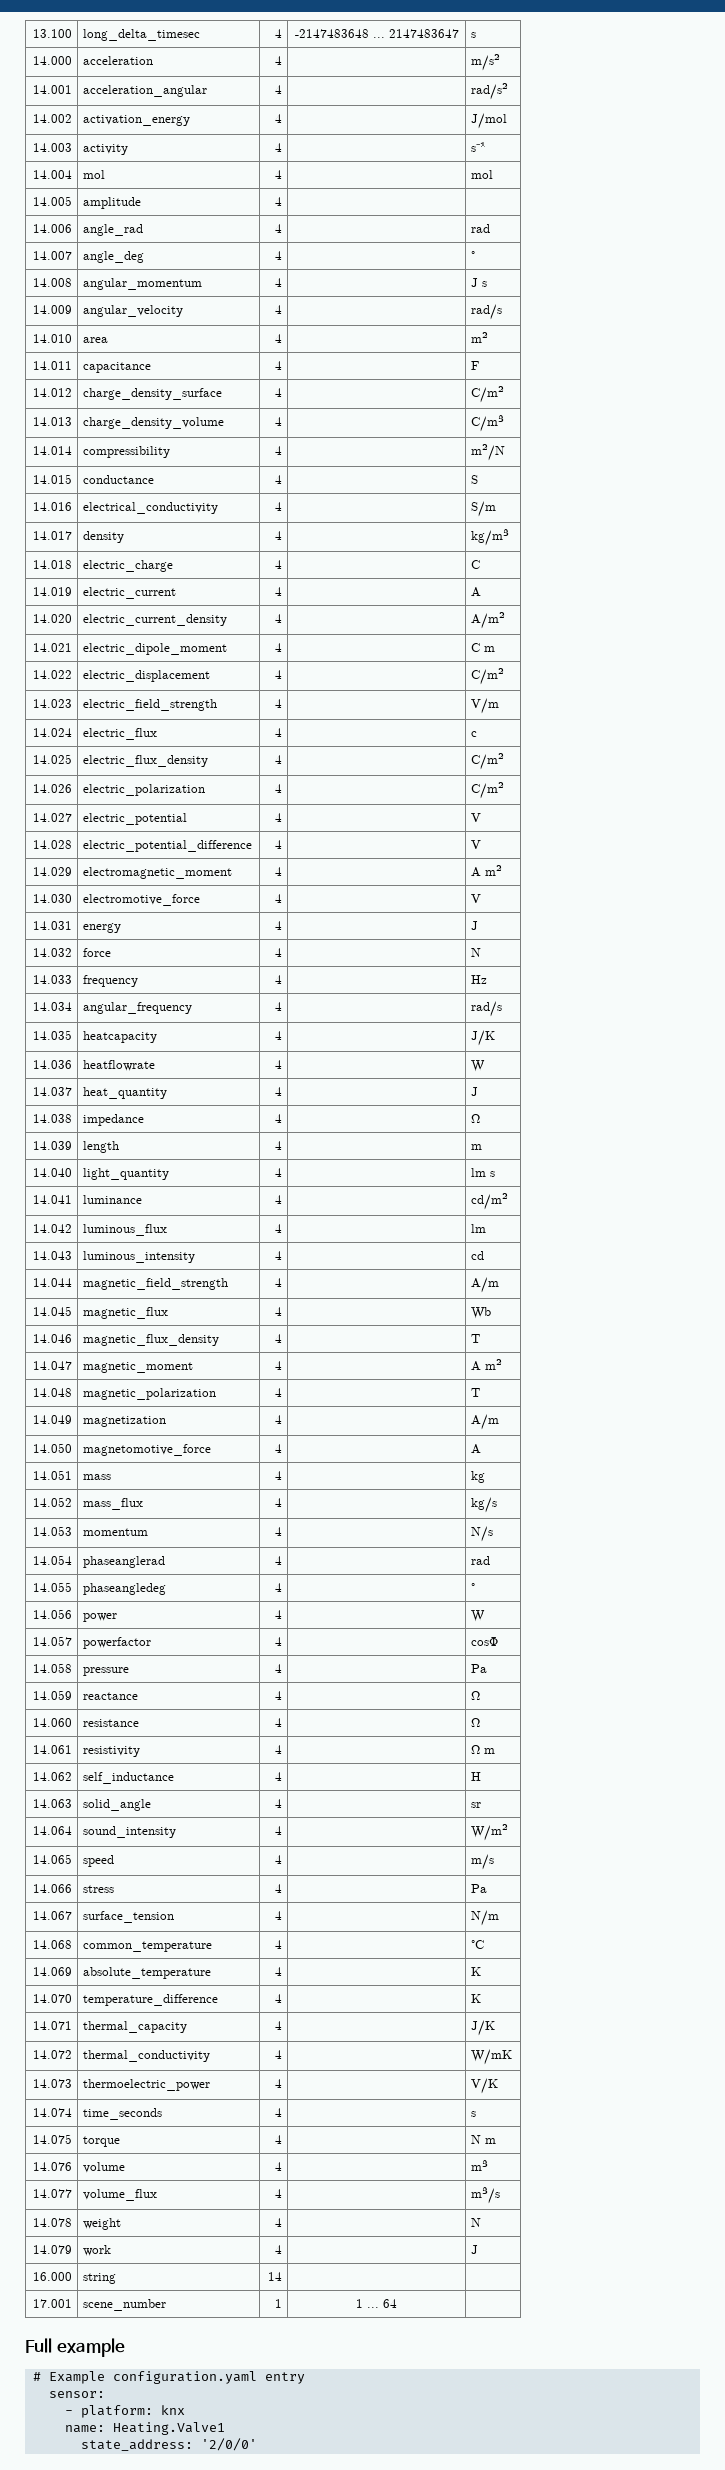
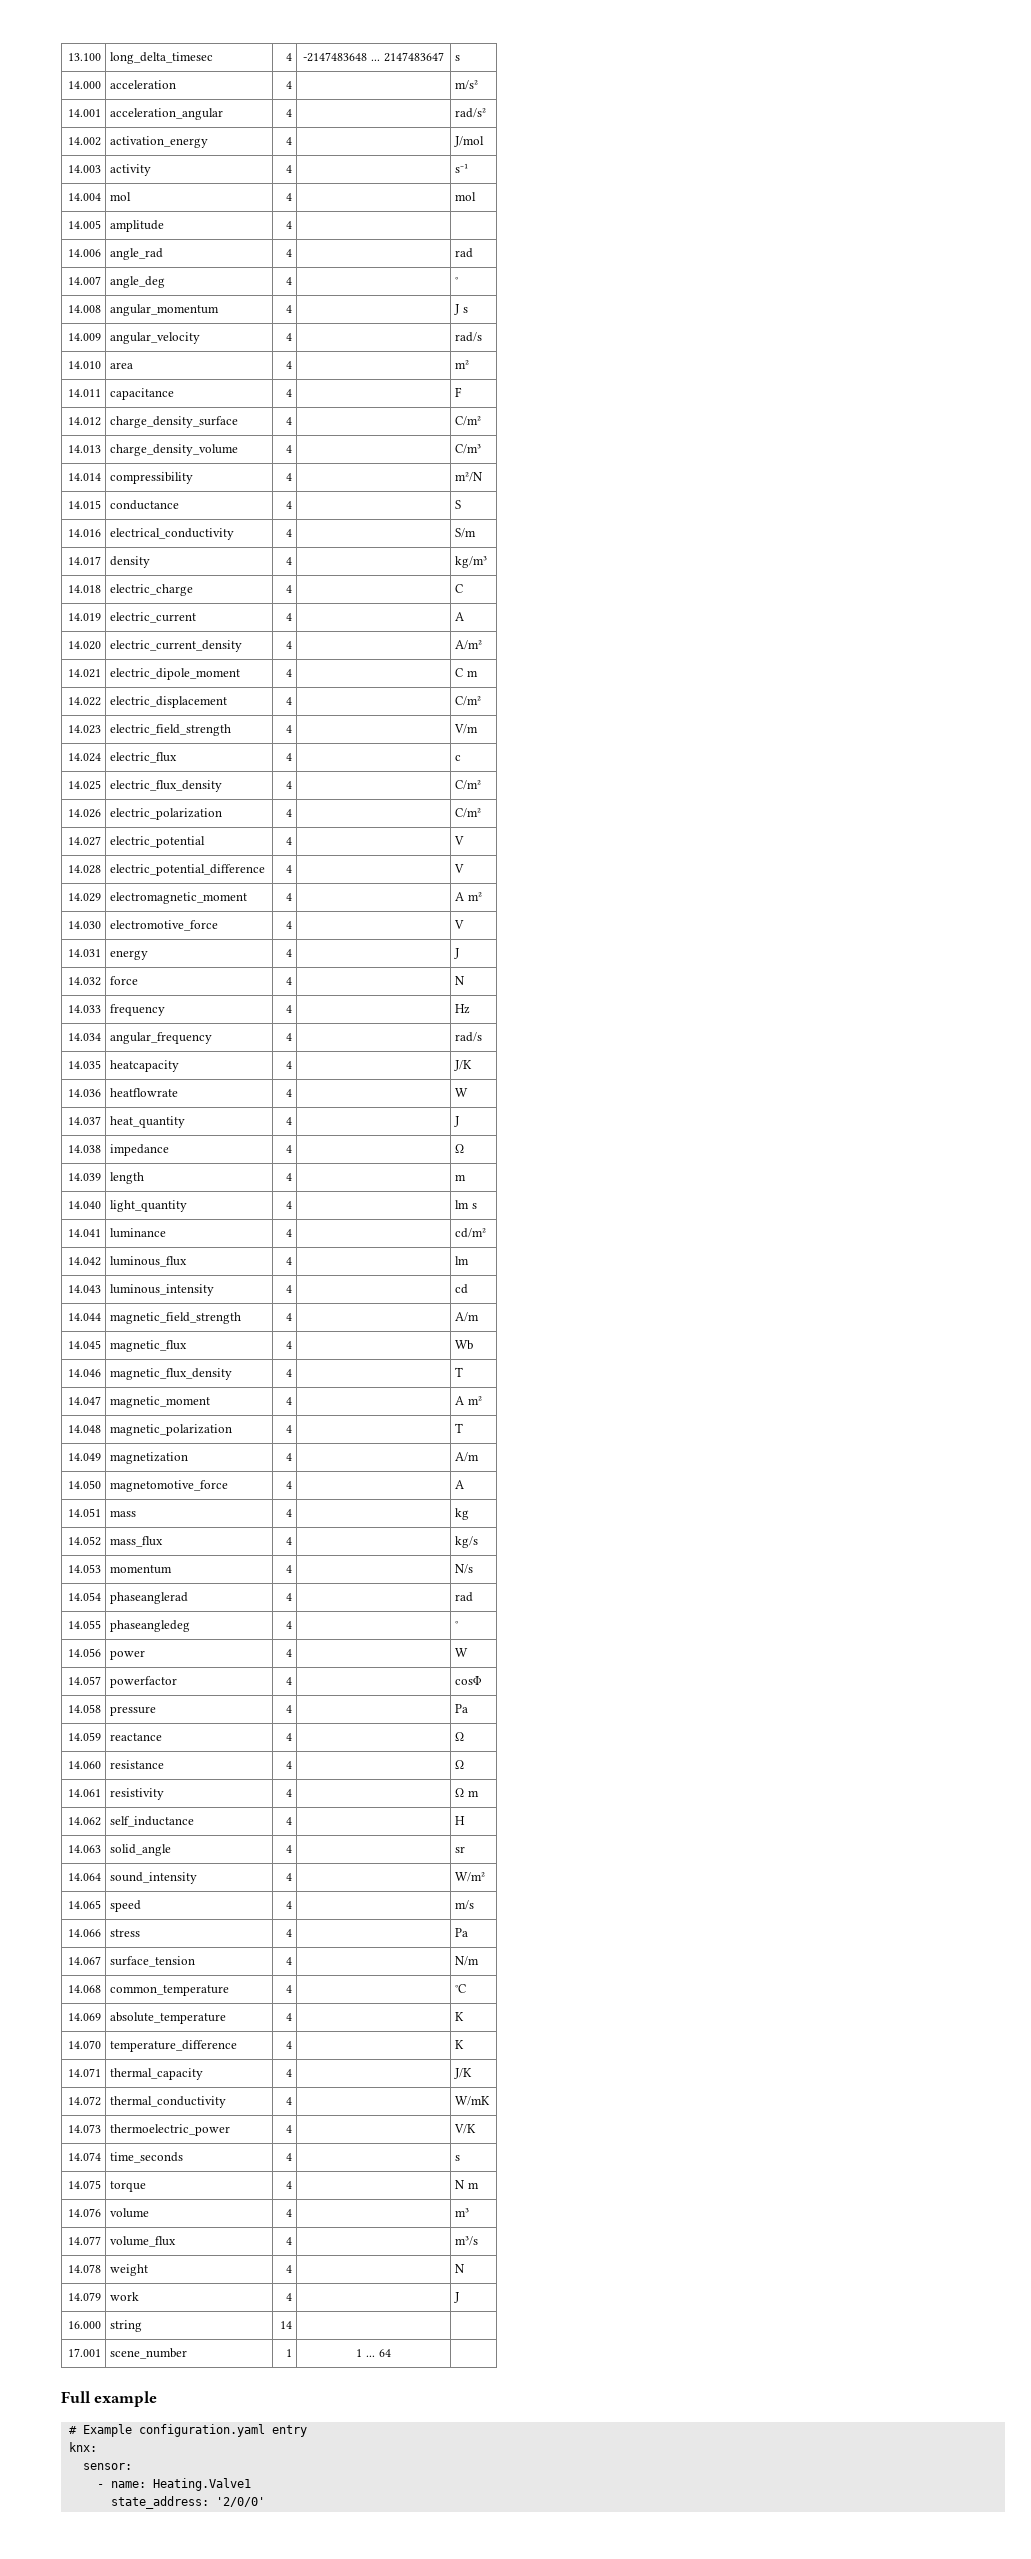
(305, 2378) none -> [68,2442,97,2452] // knx:
[80,2405,185,2418] platform: knx // -> (104, 2486) none

